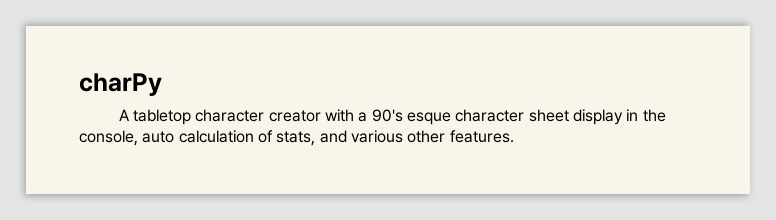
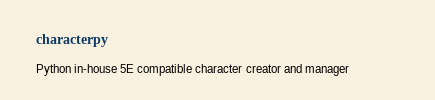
[79,73,162,96] [118,109,666,125] [79,130,514,146] charPy // A tabletop character creator with a 90's esque character sheet display in the console, auto calculation of stats, and various other features. -> [36,34,108,47] [36,64,349,76] characterpy // Python in-house 5E compatible character creator and manager

